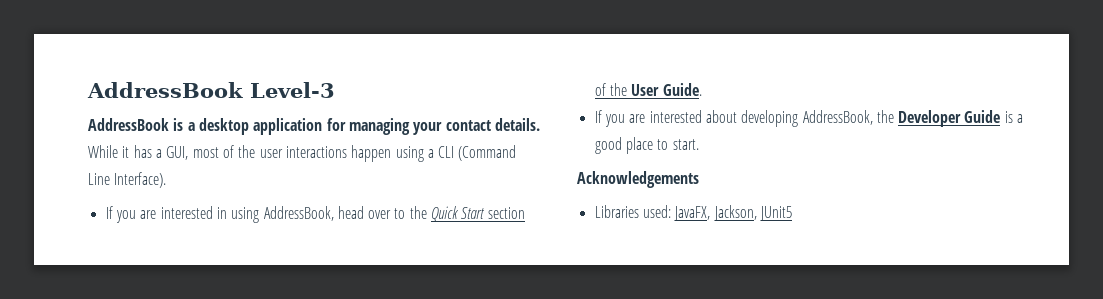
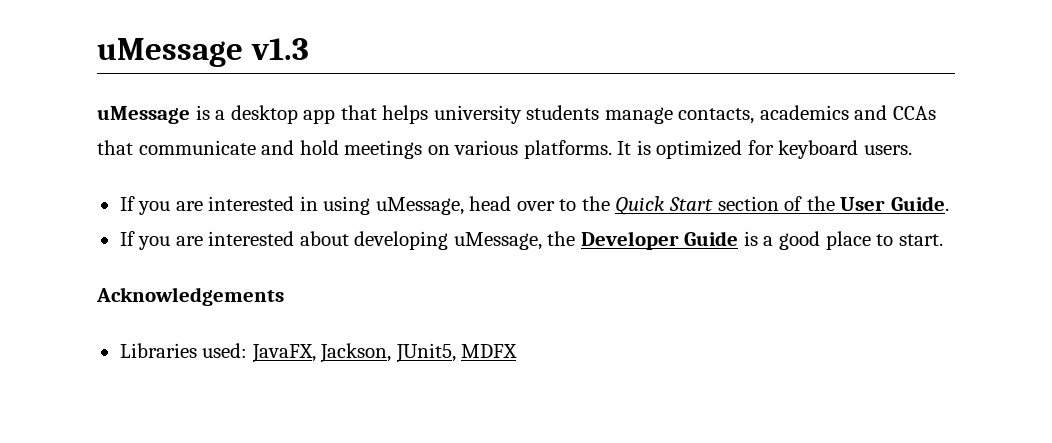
[87,82,335,98] [88,118,540,135] [88,145,517,162] [88,172,167,188] AddressBook Level-3 // AddressBook is a desktop application for managing your contact details. While it has a GUI, most of the user interactions happen using a CLI (Command Line Interface). -> [97,38,309,67] [97,105,936,124] [97,140,912,159] uMessage v1.3 // uMessage is a desktop app that helps university students manage contacts, academics and CCAs that communicate and hold meetings on various platforms. It is optimized for keyboard users.
[263,206,334,221] AddressBook, -> [375,197,464,215] uMessage,
[802,110,873,125] AddressBook, -> [453,232,542,250] uMessage,
[759,206,792,221] JUnit5 -> [395,343,518,363] JUnit5, MDFX

